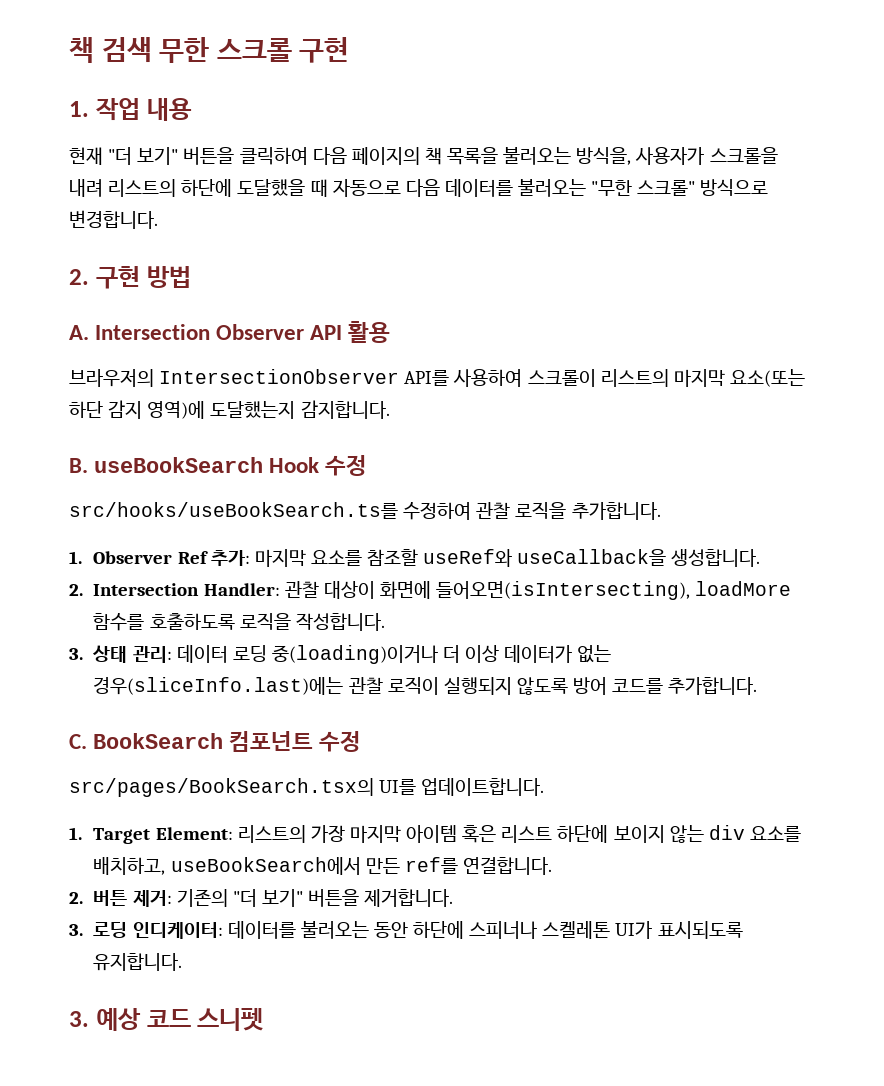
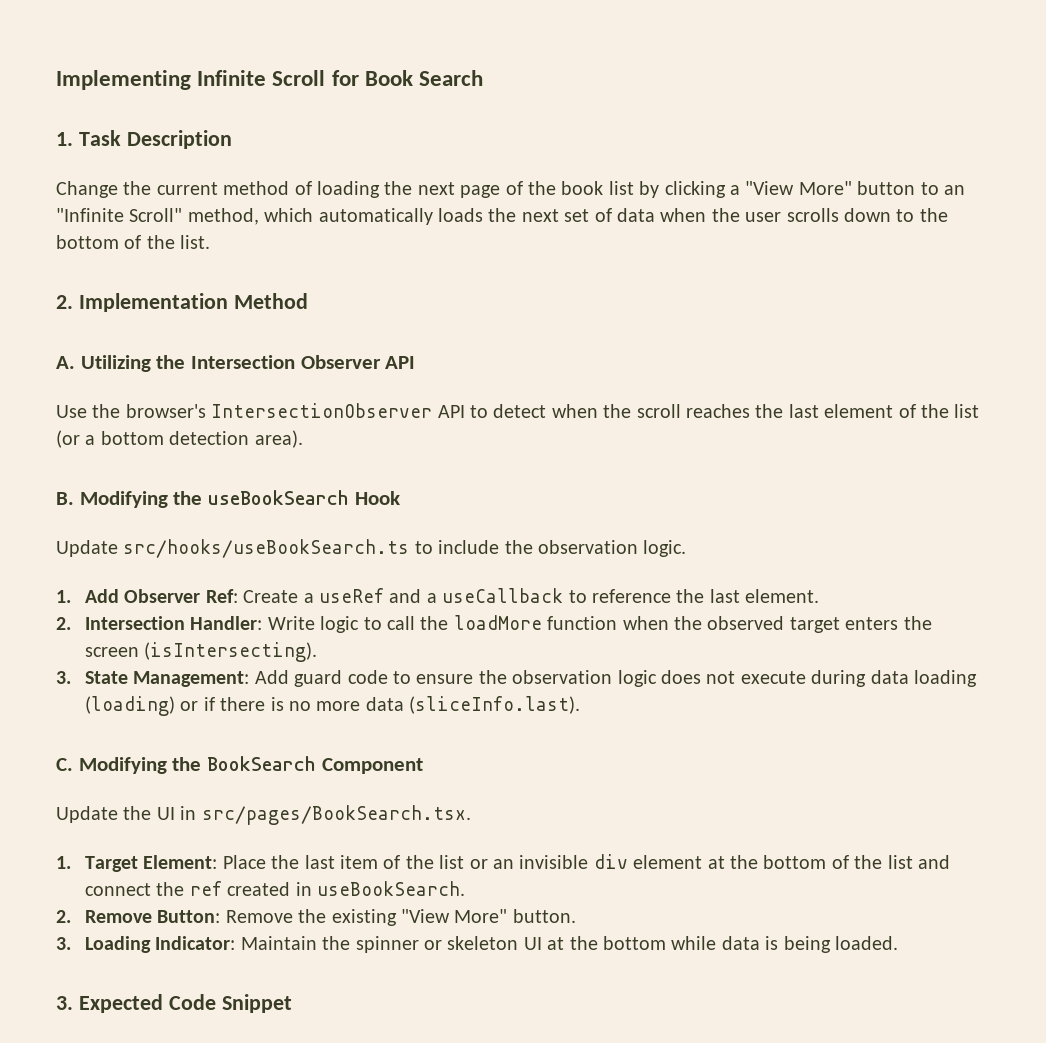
[69,37,350,63] [69,98,192,121] [69,147,778,165] [69,179,769,197] [69,210,158,229] [69,266,191,289] 책 검색 무한 스크롤 구현 // 1. 작업 내용 // 현재 "더 보기" 버튼을 클릭하여 다음 페이지의 책 목록을 불러오는 방식을, 사용자가 스크롤을 내려 리스트의 하단에 도달했을 때 자동으로 다음 데이터를 불러오는 "무한 스크롤" 방식으로 변경합니다. // 2. 구현 방법 -> [56,70,484,90] [56,130,232,149] [56,181,965,198] [56,208,948,225] [56,235,211,249] [56,293,308,312] Implementing Infinite Scroll for Book Search // 1. Task Description // Change the current method of loading the next page of the book list by clicking a "View More" button to an "Infinite Scroll" method, which automatically loads the next set of data when the user scrolls down to the bottom of the list. // 2. Implementation Method
(89, 332) none -> [80,355,186,372] Utilizing the
[348,321,391,343] [69,369,805,387] [69,400,390,419] 활용 // 브라우저의 IntersectionObserver API를 사용하여 스크롤이 리스트의 마지막 요소(또는 하단 감지 영역)에 도달했는지 감지합니다. -> [56,403,980,418] [56,430,303,448] // Use the browser's IntersectionObserver API to detect when the scroll reaches the last element of the list (or a bottom detection area).
(88, 465) none -> [79,491,203,508] Modifying the
[325,455,368,476] [69,502,661,520] [69,549,761,567] [69,581,792,600] [93,613,385,631] [69,645,612,664] [93,677,758,695] [69,731,362,752] [69,778,545,797] [69,825,801,844] [93,857,552,875] [69,889,454,907] [69,921,743,939] [93,953,183,971] [69,1008,264,1031] 수정 // src/hooks/useBookSearch.ts를 수정하여 관찰 로직을 추가합니다. // 1. Observer Ref 추가: 마지막 요소를 참조할 useRef와 useCallback을 생성합니다. // 2. Intersection Handler: 관찰 대상이 화면에 들어오면(isIntersecting), loadMore 함수를 호출하도록 로직을 작성합니다. // 3. 상태 관리: 데이터 로딩 중(loading)이거나 더 이상 데이터가 없는 경우(sliceInfo.last)에는 관찰 로직이 실행되지 않도록 방어 코드를 추가합니다. // C. BookSearch 컴포넌트 수정 // src/pages/BookSearch.tsx의 UI를 업데이트합니다. // 1. Target Element: 리스트의 가장 마지막 아이템 혹은 리스트 하단에 보이지 않는 div 요소를 배치하고, useBookSearch에서 만든 ref를 연결합니다. // 2. 버튼 제거: 기존의 "더 보기" 버튼을 제거합니다. // 3. 로딩 인디케이터: 데이터를 불러오는 동안 하단에 스피너나 스켈레톤 UI가 표시되도록 유지합니다. // 3. 예상 코드 스니펫 -> [56,539,687,558] [56,588,820,603] [56,615,932,633] [85,642,318,662] [56,670,978,687] [85,696,581,716] [56,756,423,774] [56,805,471,825] [56,854,951,872] [85,881,466,896] [56,909,576,926] [56,936,899,953] [56,994,292,1013] // Update src/hooks/useBookSearch.ts to include the observation logic. // 1. Add Observer Ref: Create a useRef and a useCallback to reference the last element. // 2. Intersection Handler: Write logic to call the loadMore function when the observed target enters the screen (isIntersecting). // 3. State Management: Add guard code to ensure the observation logic does not execute during data loading (loading) or if there is no more data (sliceInfo.last). // C. Modifying the BookSearch Component // Update the UI in src/pages/BookSearch.tsx. // 1. Target Element: Place the last item of the list or an invisible div element at the bottom of the list and connect the ref created in useBookSearch. // 2. Remove Button: Remove the existing "View More" button. // 3. Loading Indicator: Maintain the spinner or skeleton UI at the bottom while data is being loaded. // 3. Expected Code Snippet

